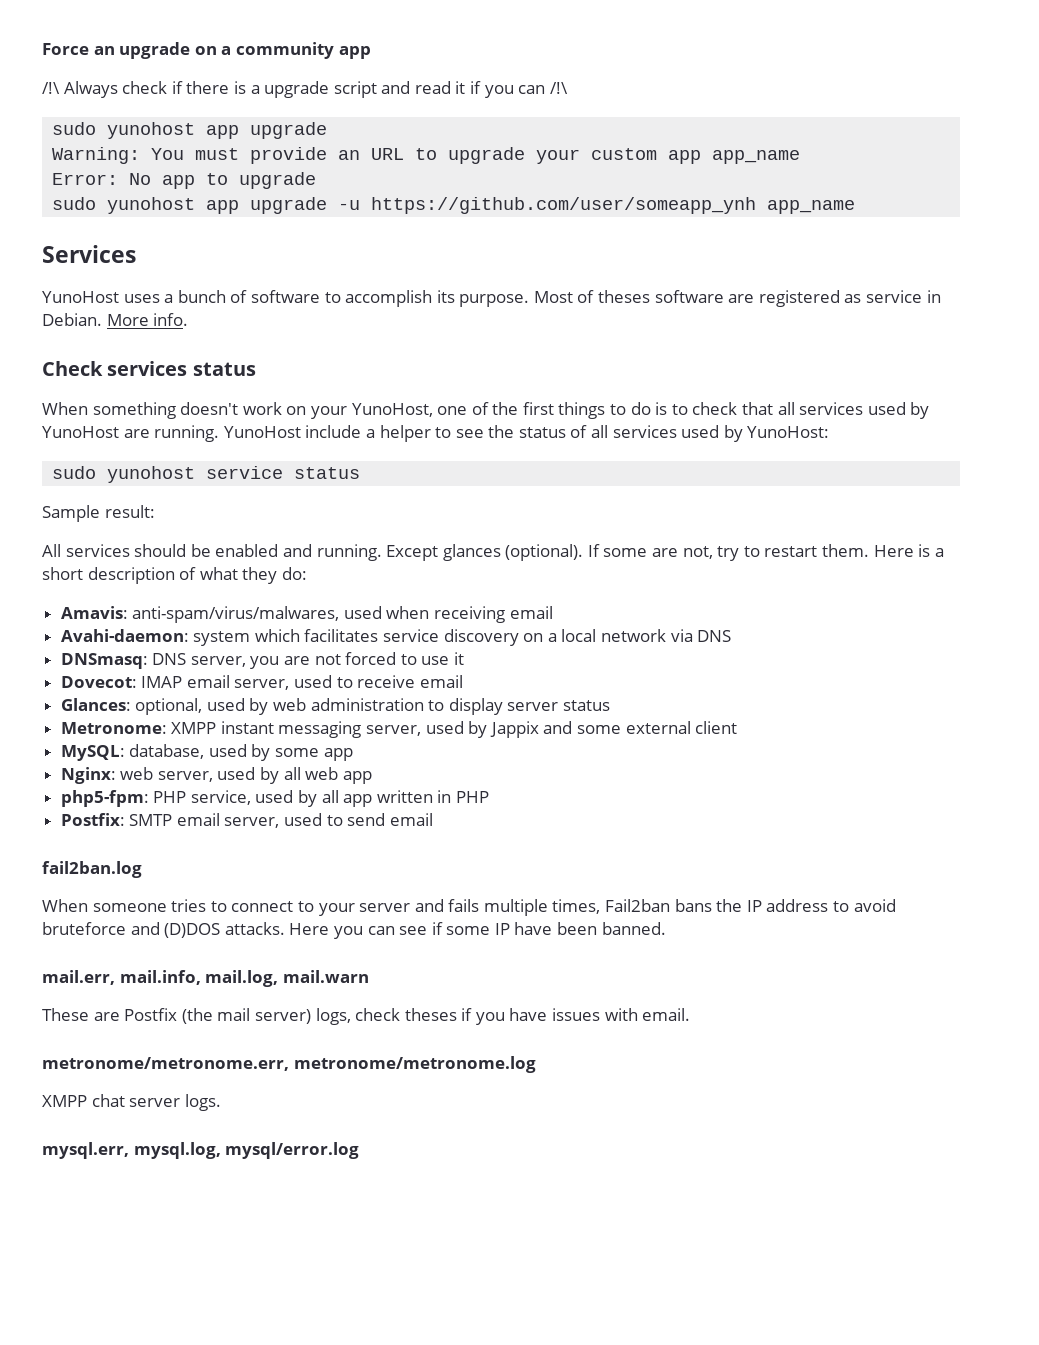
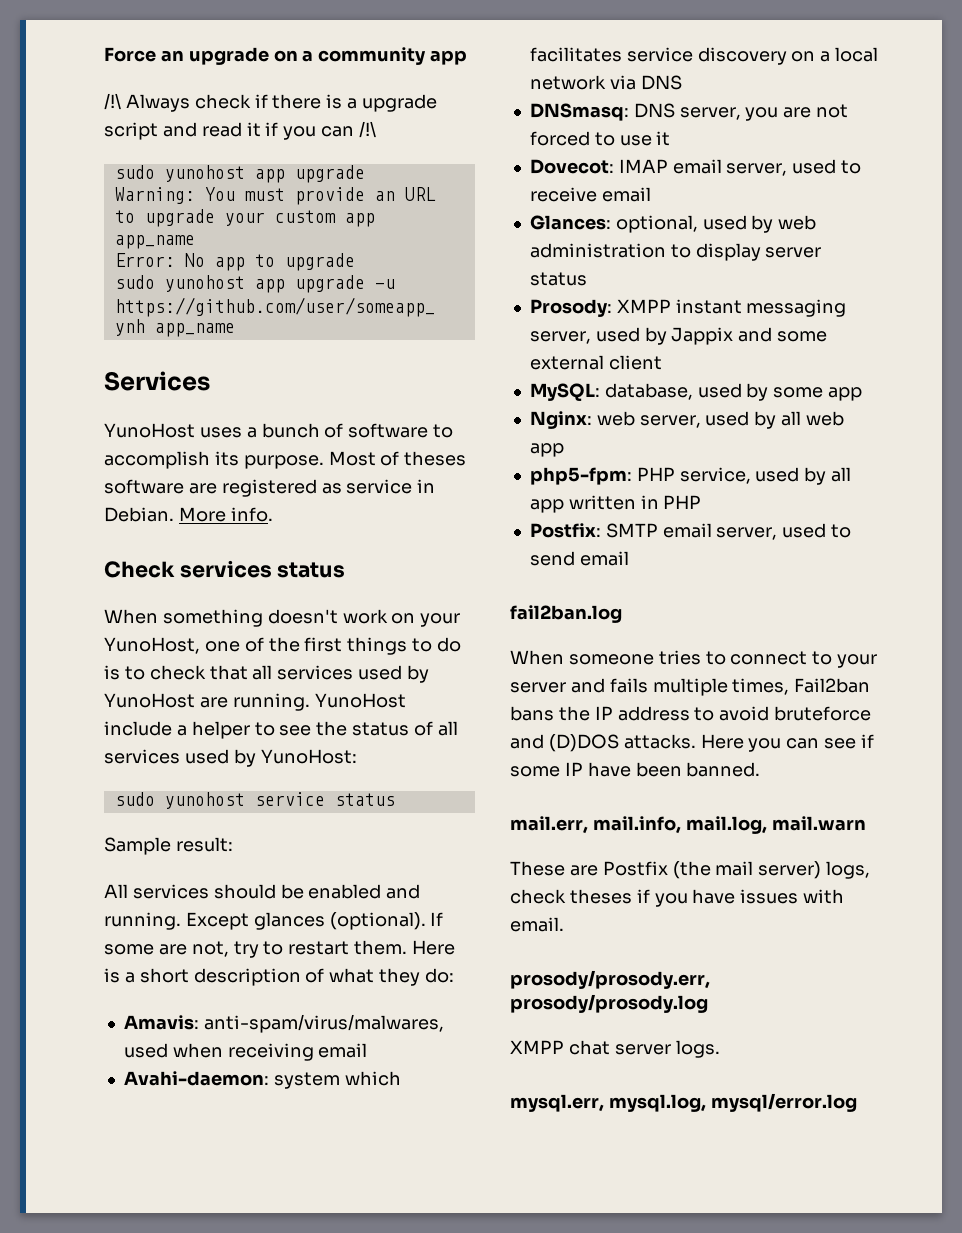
[60,722,167,734] Metronome: -> [529,299,612,317] Prosody:
[42,1056,536,1073] metronome/metronome.err, metronome/metronome.log -> [510,970,710,989] [510,994,708,1013] prosody/prosody.err, prosody/prosody.log

